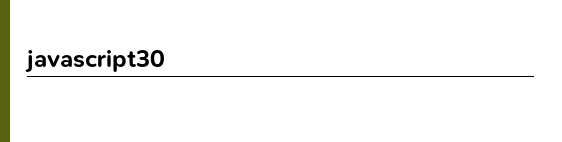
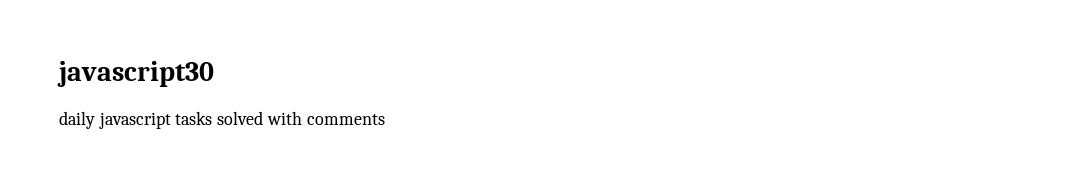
(165, 61) none -> [59,111,385,129] // daily javascript tasks solved with comments

